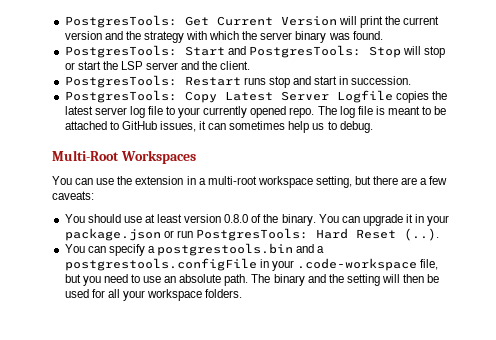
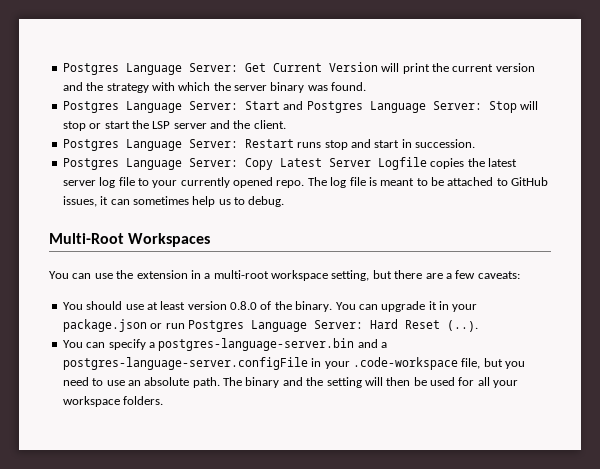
[64,15,177,28] PostgresTools: -> [62,63,238,75] Postgres Language Server:
[64,45,361,58] PostgresTools: Start and PostgresTools: -> [62,101,482,113] Postgres Language Server: Start and Postgres Language Server:
[64,75,177,88] PostgresTools: -> [62,139,238,151] Postgres Language Server:
[64,90,177,103] PostgresTools: -> [62,158,238,170] Postgres Language Server:
[195,228,308,241] PostgresTools: -> [187,320,363,332] Postgres Language Server:
[157,243,294,256] postgrestools.bin -> [158,338,355,351] postgres-language-server.bin
[64,258,257,271] postgrestools.configFile -> [62,357,308,370] postgres-language-server.configFile

